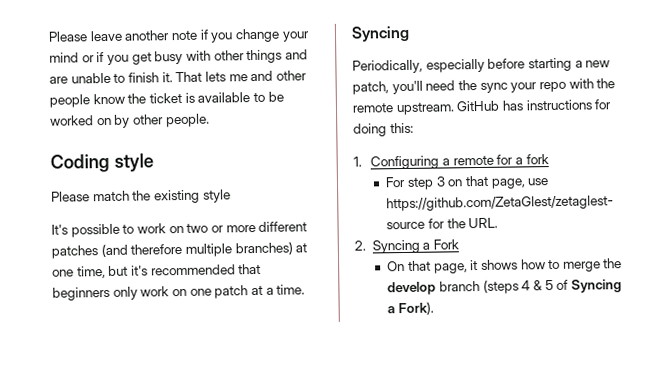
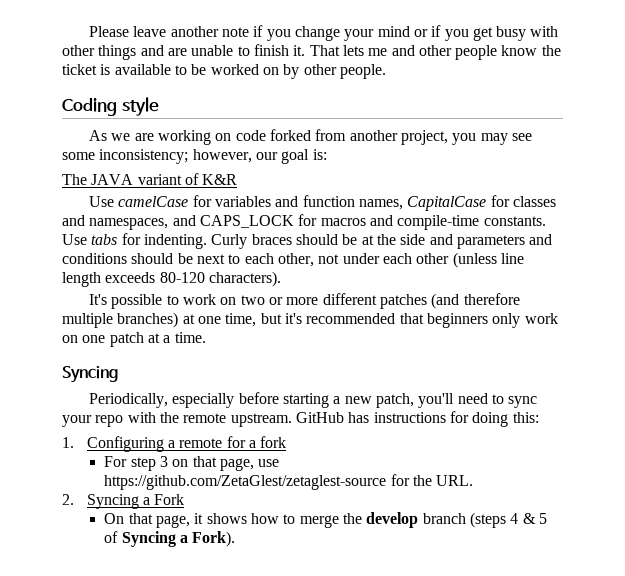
[51,189,231,204] Please match the existing style -> [88,129,532,145] [62,149,327,164] [62,173,238,185] [88,195,556,211] [62,214,546,230] [62,233,553,249] [62,252,524,268] [62,271,281,287] As we are working on code forked from another project, you may see some inconsistency; however, our goal is: // The JAVA variant of K&R // Use camelCase for variables and function names, CapitalCase for classes and namespaces, and CAPS_LOCK for macros and compile-time constants. Use tabs for indenting. Curly braces should be at the side and parameters and conditions should be next to each other, not under each other (unless line length exceeds 80-120 characters).
[457,80,477,91] the -> [491,394,504,404] to

